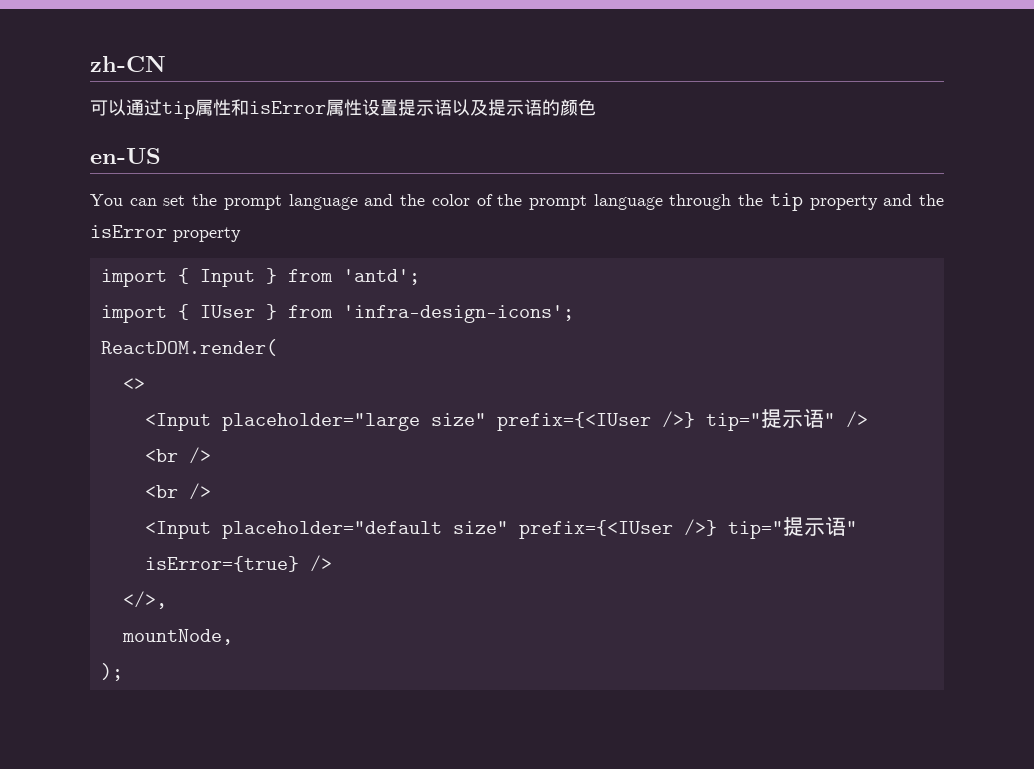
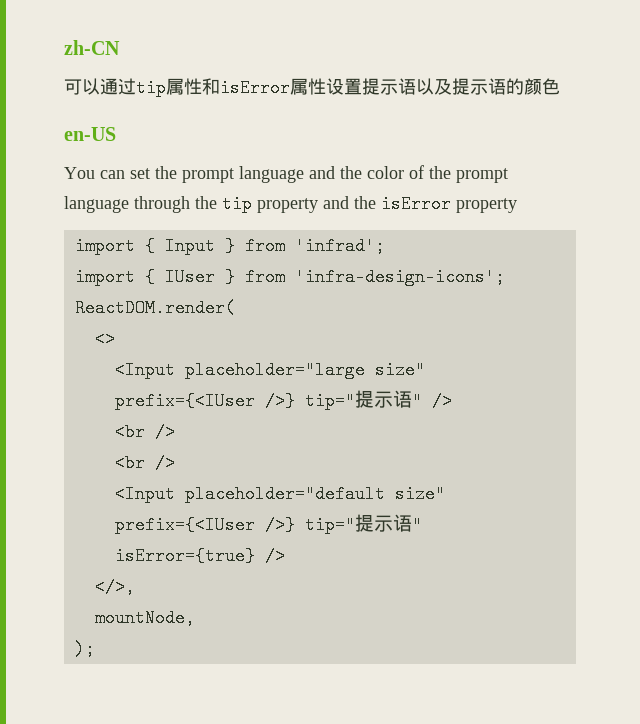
[342,269,420,285] 'antd'; -> [294,237,385,255] 'infrad';

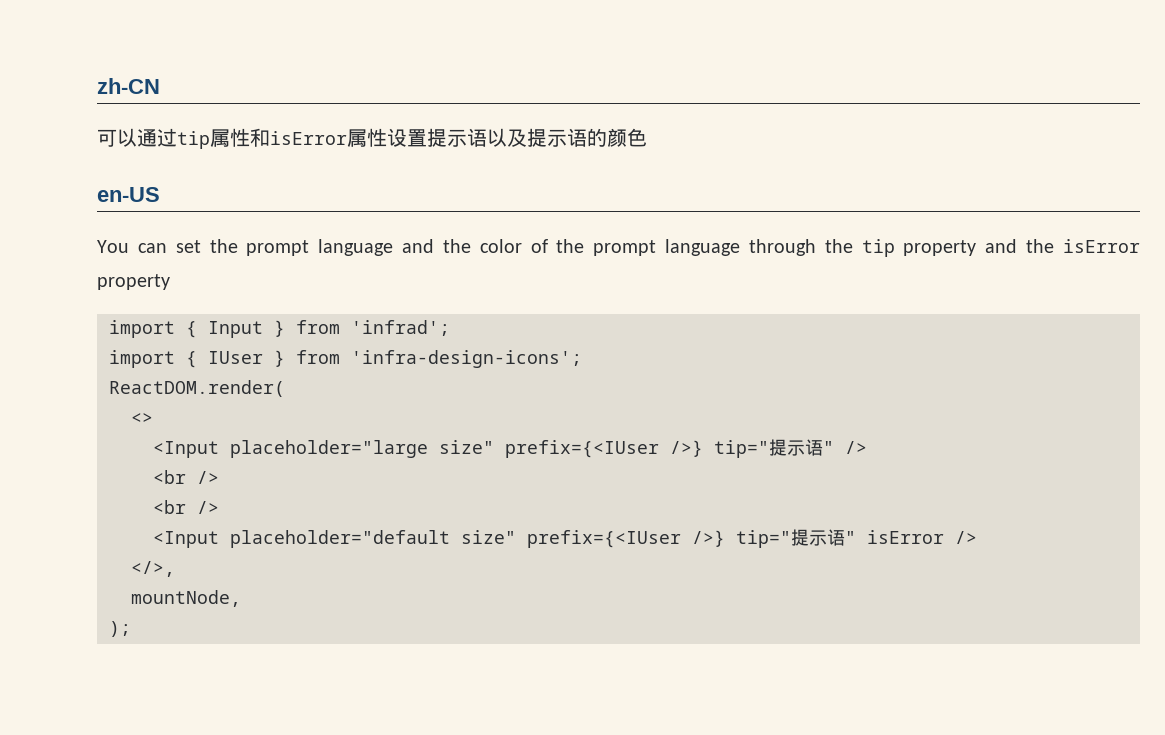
[114,547,255,565] isError={true} -> [867,530,944,544] isError

